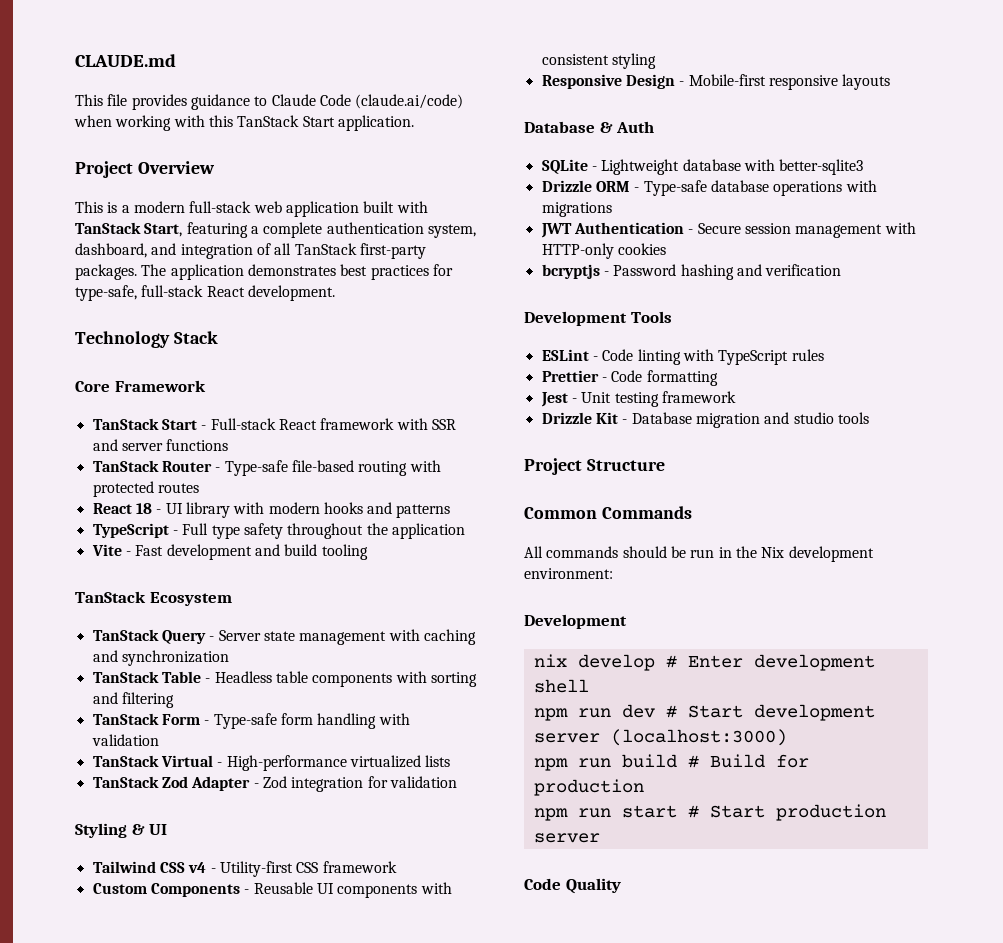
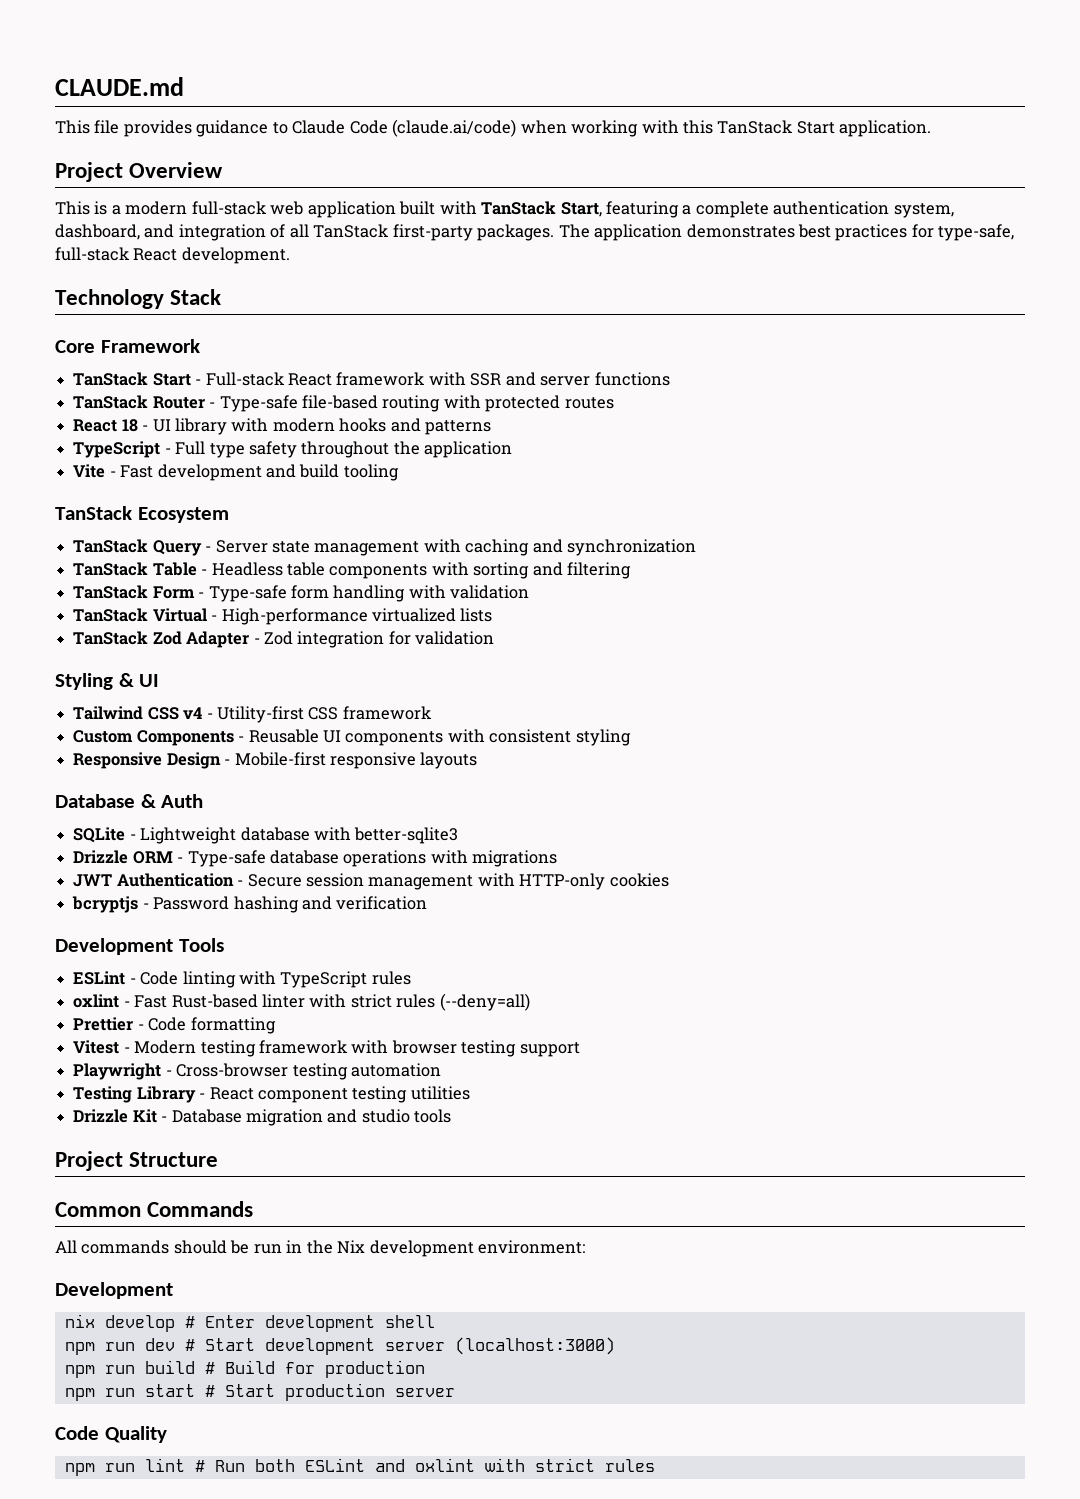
(824, 355) none -> [73,993,530,1011] // oxlint - Fast Rust-based linter with strict rules (--deny=all)
[540,392,612,407] Jest - Unit -> [73,1040,197,1054] Vitest - Modern
(736, 397) none -> [351,1040,580,1057] [73,1063,441,1080] [73,1086,470,1103] with browser testing support // Playwright - Cross-browser testing automation // Testing Library - React component testing utilities
(621, 886) none -> [64,1458,655,1476] // npm run lint # Run both ESLint and oxlint with strict rules

